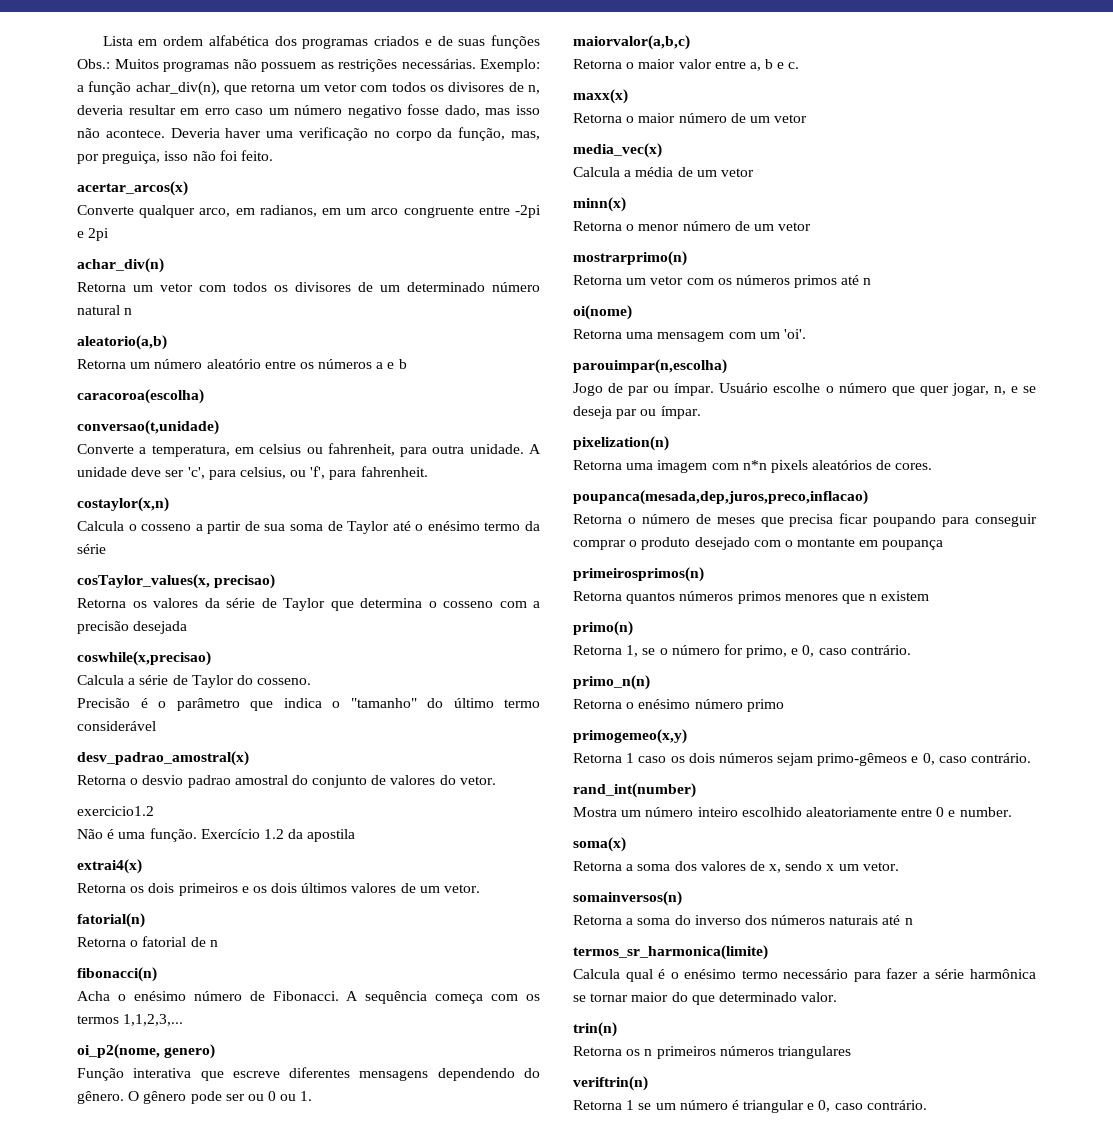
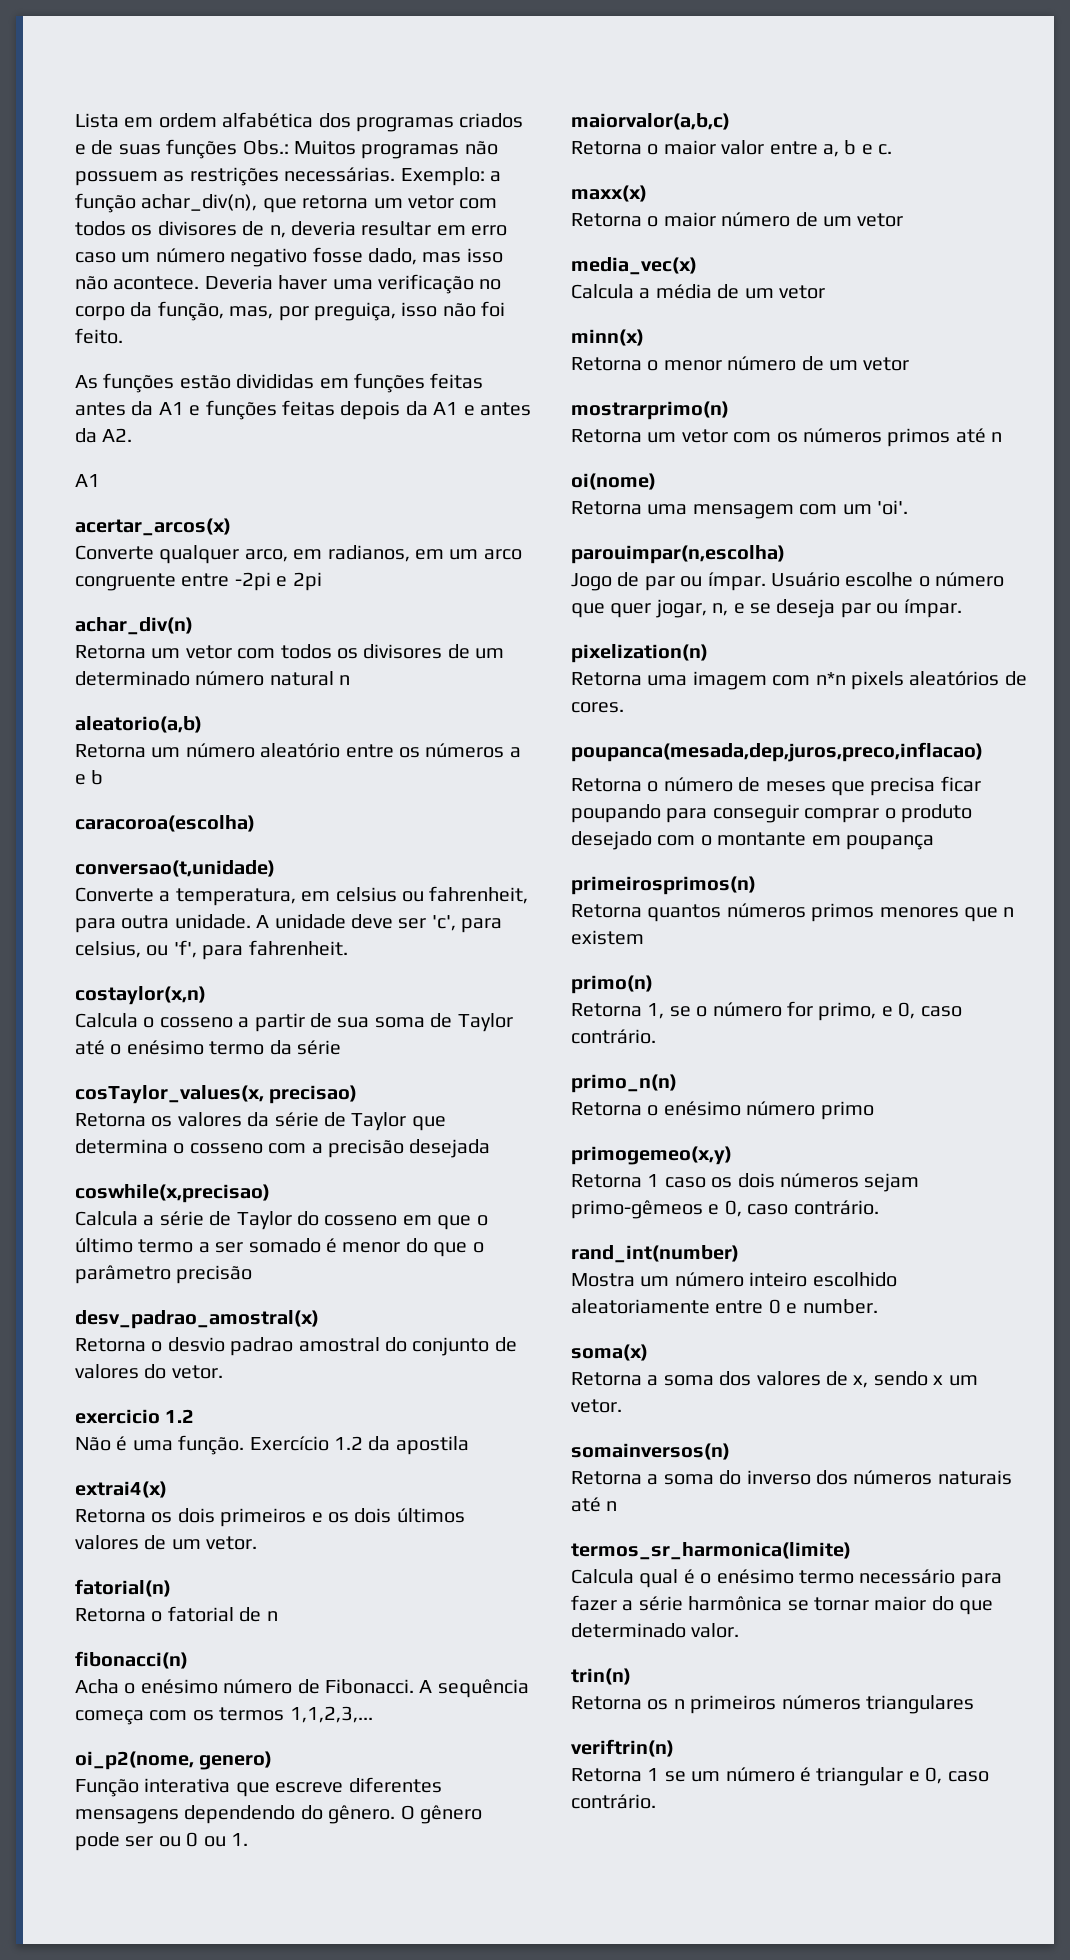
(273, 155) none -> [75,373,484,393] [75,400,531,420] [75,428,133,443] [75,474,100,487] // As funções estão divididas em funções feitas antes da A1 e funções feitas depois da A1 e antes da A2. // A1
[257,678,312,685] [77,698,540,711] [77,721,156,731] cosseno. // Precisão é o parâmetro que indica o "tamanho" do último termo considerável -> [324,1215,488,1230] [75,1238,484,1257] [75,1265,253,1284] cosseno em que o último termo a ser somado é menor do que o parâmetro precisão
[77,806,154,816] exercicio1.2 -> [75,1409,195,1424] exercicio 1.2

